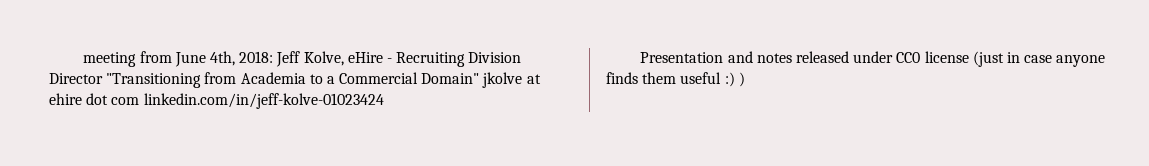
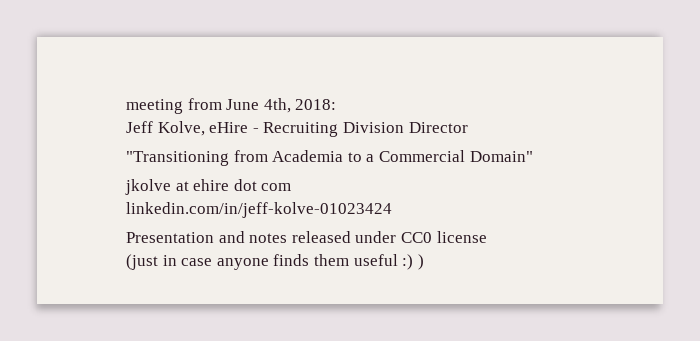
(274, 57) none -> (337, 104) //
(103, 78) none -> (468, 127) //
(480, 78) none -> (533, 156) //
(140, 101) none -> (292, 187) //
(969, 57) none -> (487, 237) //

